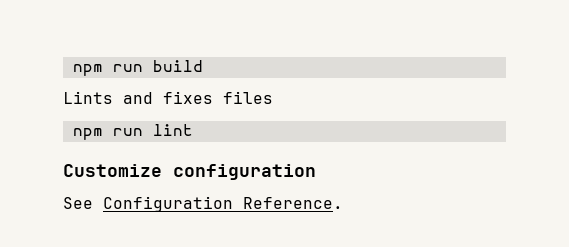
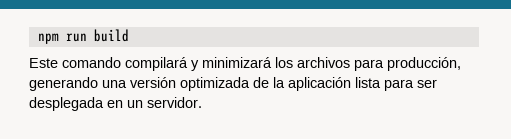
[63,91,273,104] [72,124,193,140] [63,164,316,180] [63,196,343,212] Lints and fixes files // npm run lint // Customize configuration // See Configuration Reference. -> [29,57,461,71] [29,77,437,91] [29,97,202,111] Este comando compilará y minimizará los archivos para producción, generando una versión optimizada de la aplicación lista para ser desplegada en un servidor.

